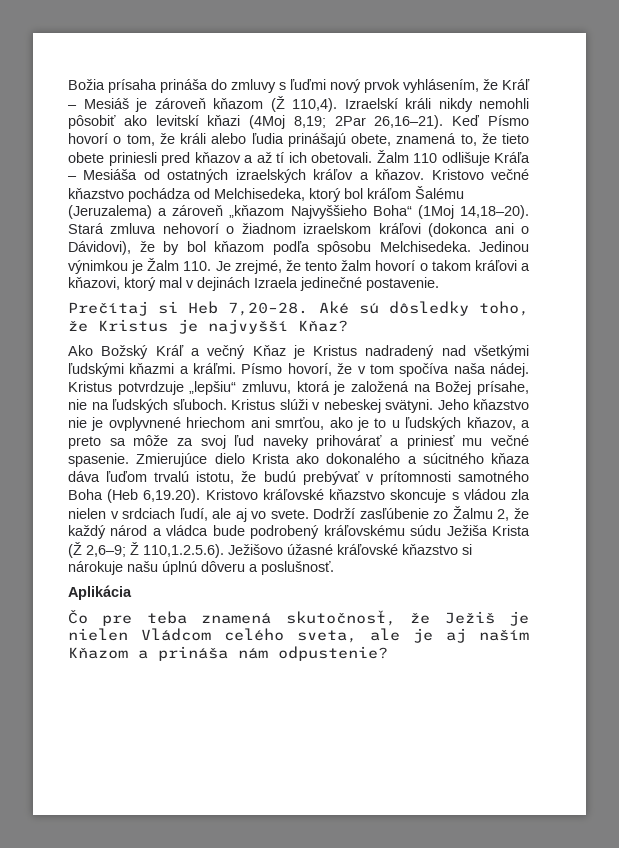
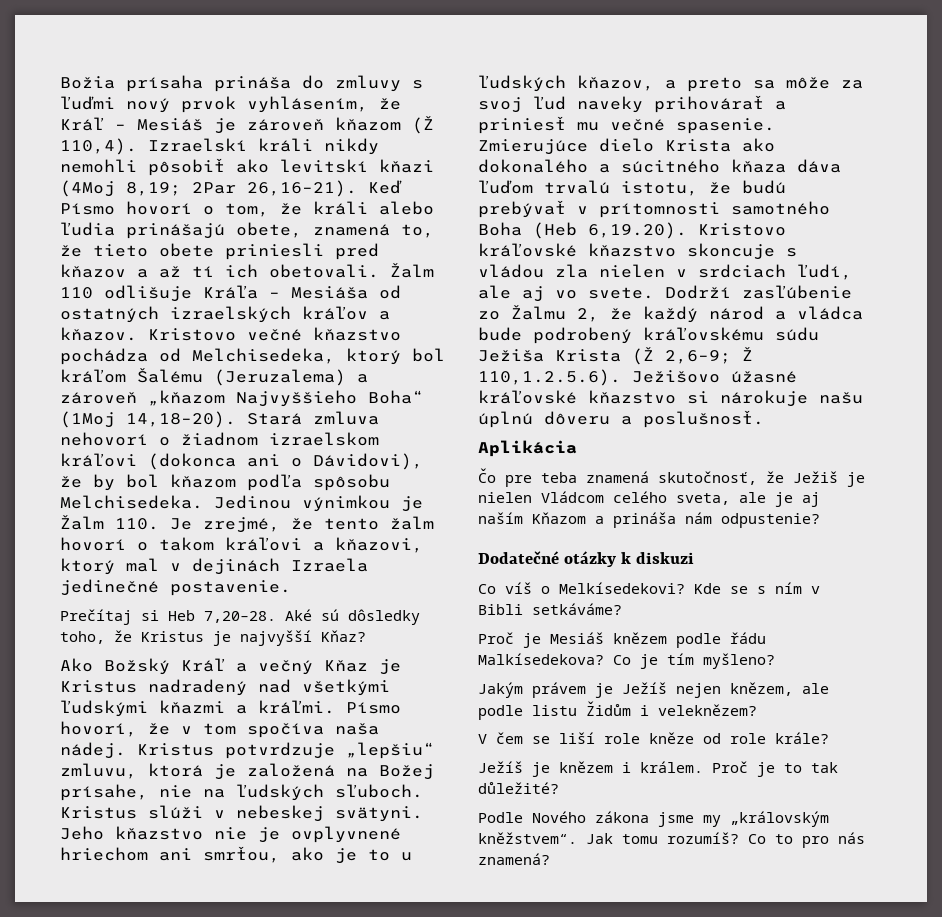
(388, 653) none -> [478,551,695,567] [478,582,820,594] [478,603,622,615] [478,632,766,648] [478,653,775,669] [478,682,829,698] [478,701,757,720] [478,732,829,744] [478,761,838,777] [478,782,559,794] [478,811,829,827] [478,832,865,848] [478,853,550,865] // Dodatečné otázky k diskuzi // Co víš o Melkísedekovi? Kde se s ním v Bibli setkáváme? // Proč je Mesiáš knězem podle řádu Malkísedekova? Co je tím myšleno? // Jakým právem je Ježíš nejen knězem, ale podle listu Židům i veleknězem? // V čem se liší role kněze od role krále? // Ježíš je knězem i králem. Proč je to tak důležité? // Podle Nového zákona jsme my „královským kněžstvem“. Jak tomu rozumíš? Co to pro nás znamená?

